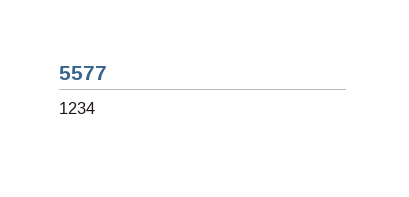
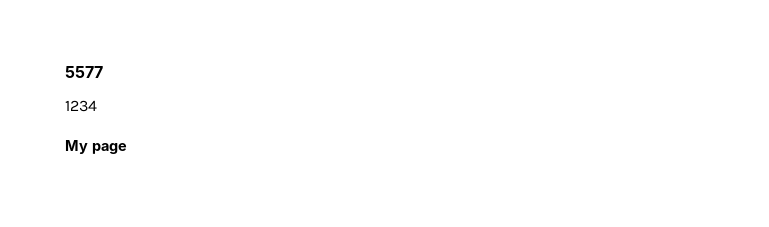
(95, 108) none -> [65,140,127,154] // My page

